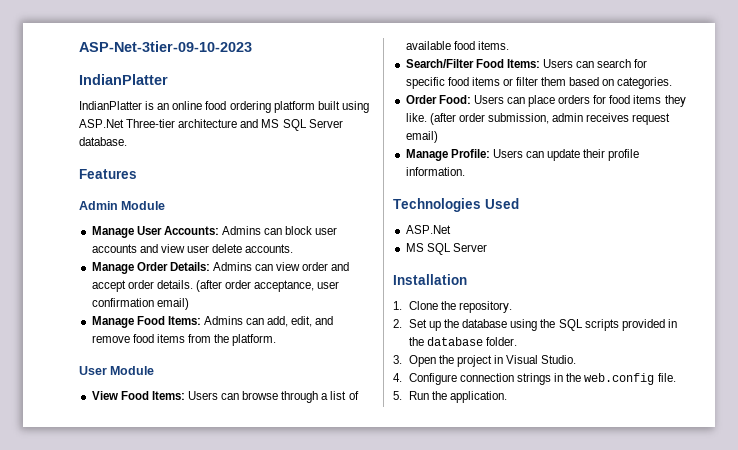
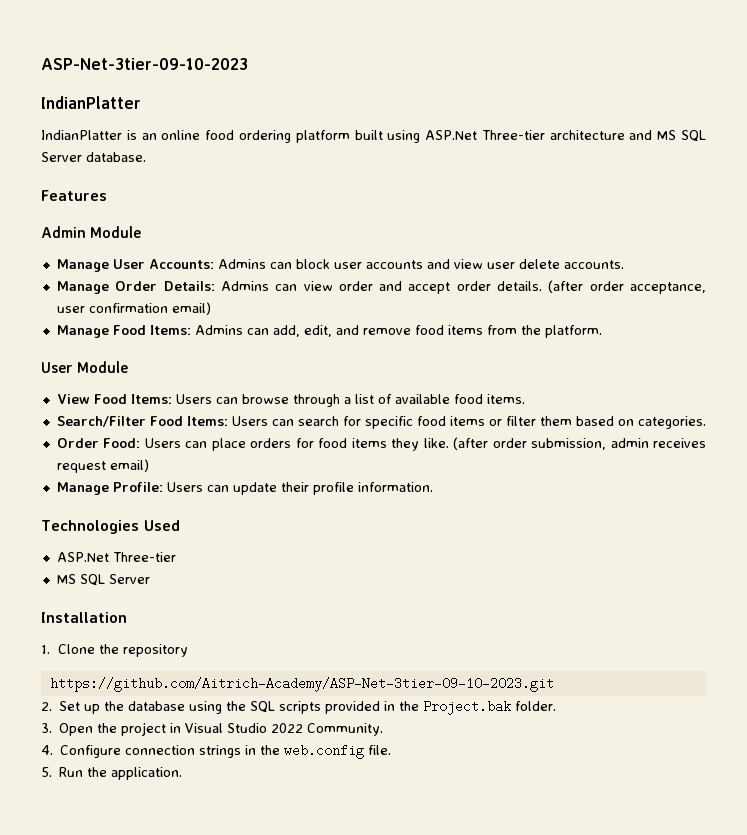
(451, 229) none -> [112,552,176,562] Three-tier
[459,301,513,313] repository. -> [122,644,188,657] [49,677,554,692] repository // https://github.com/Aitrich-Academy/ASP-Net-3tier-09-10-2023.git
[427,337,484,346] database -> [423,700,512,715] Project.bak
[541,355,577,364] Studio. -> [227,723,384,736] Studio 2022 Community.

